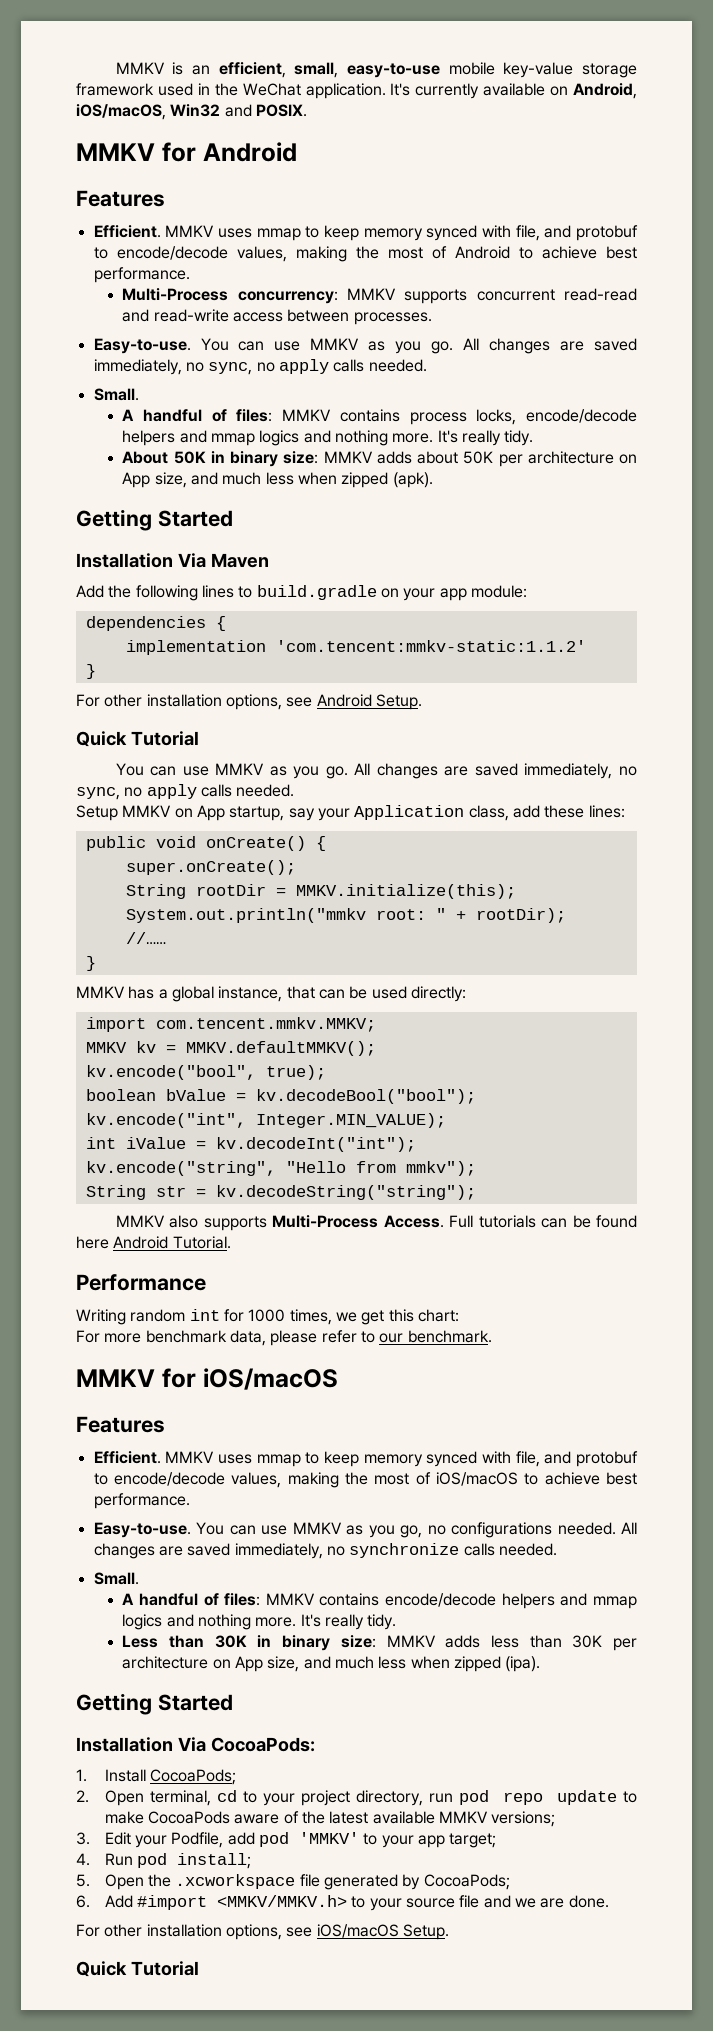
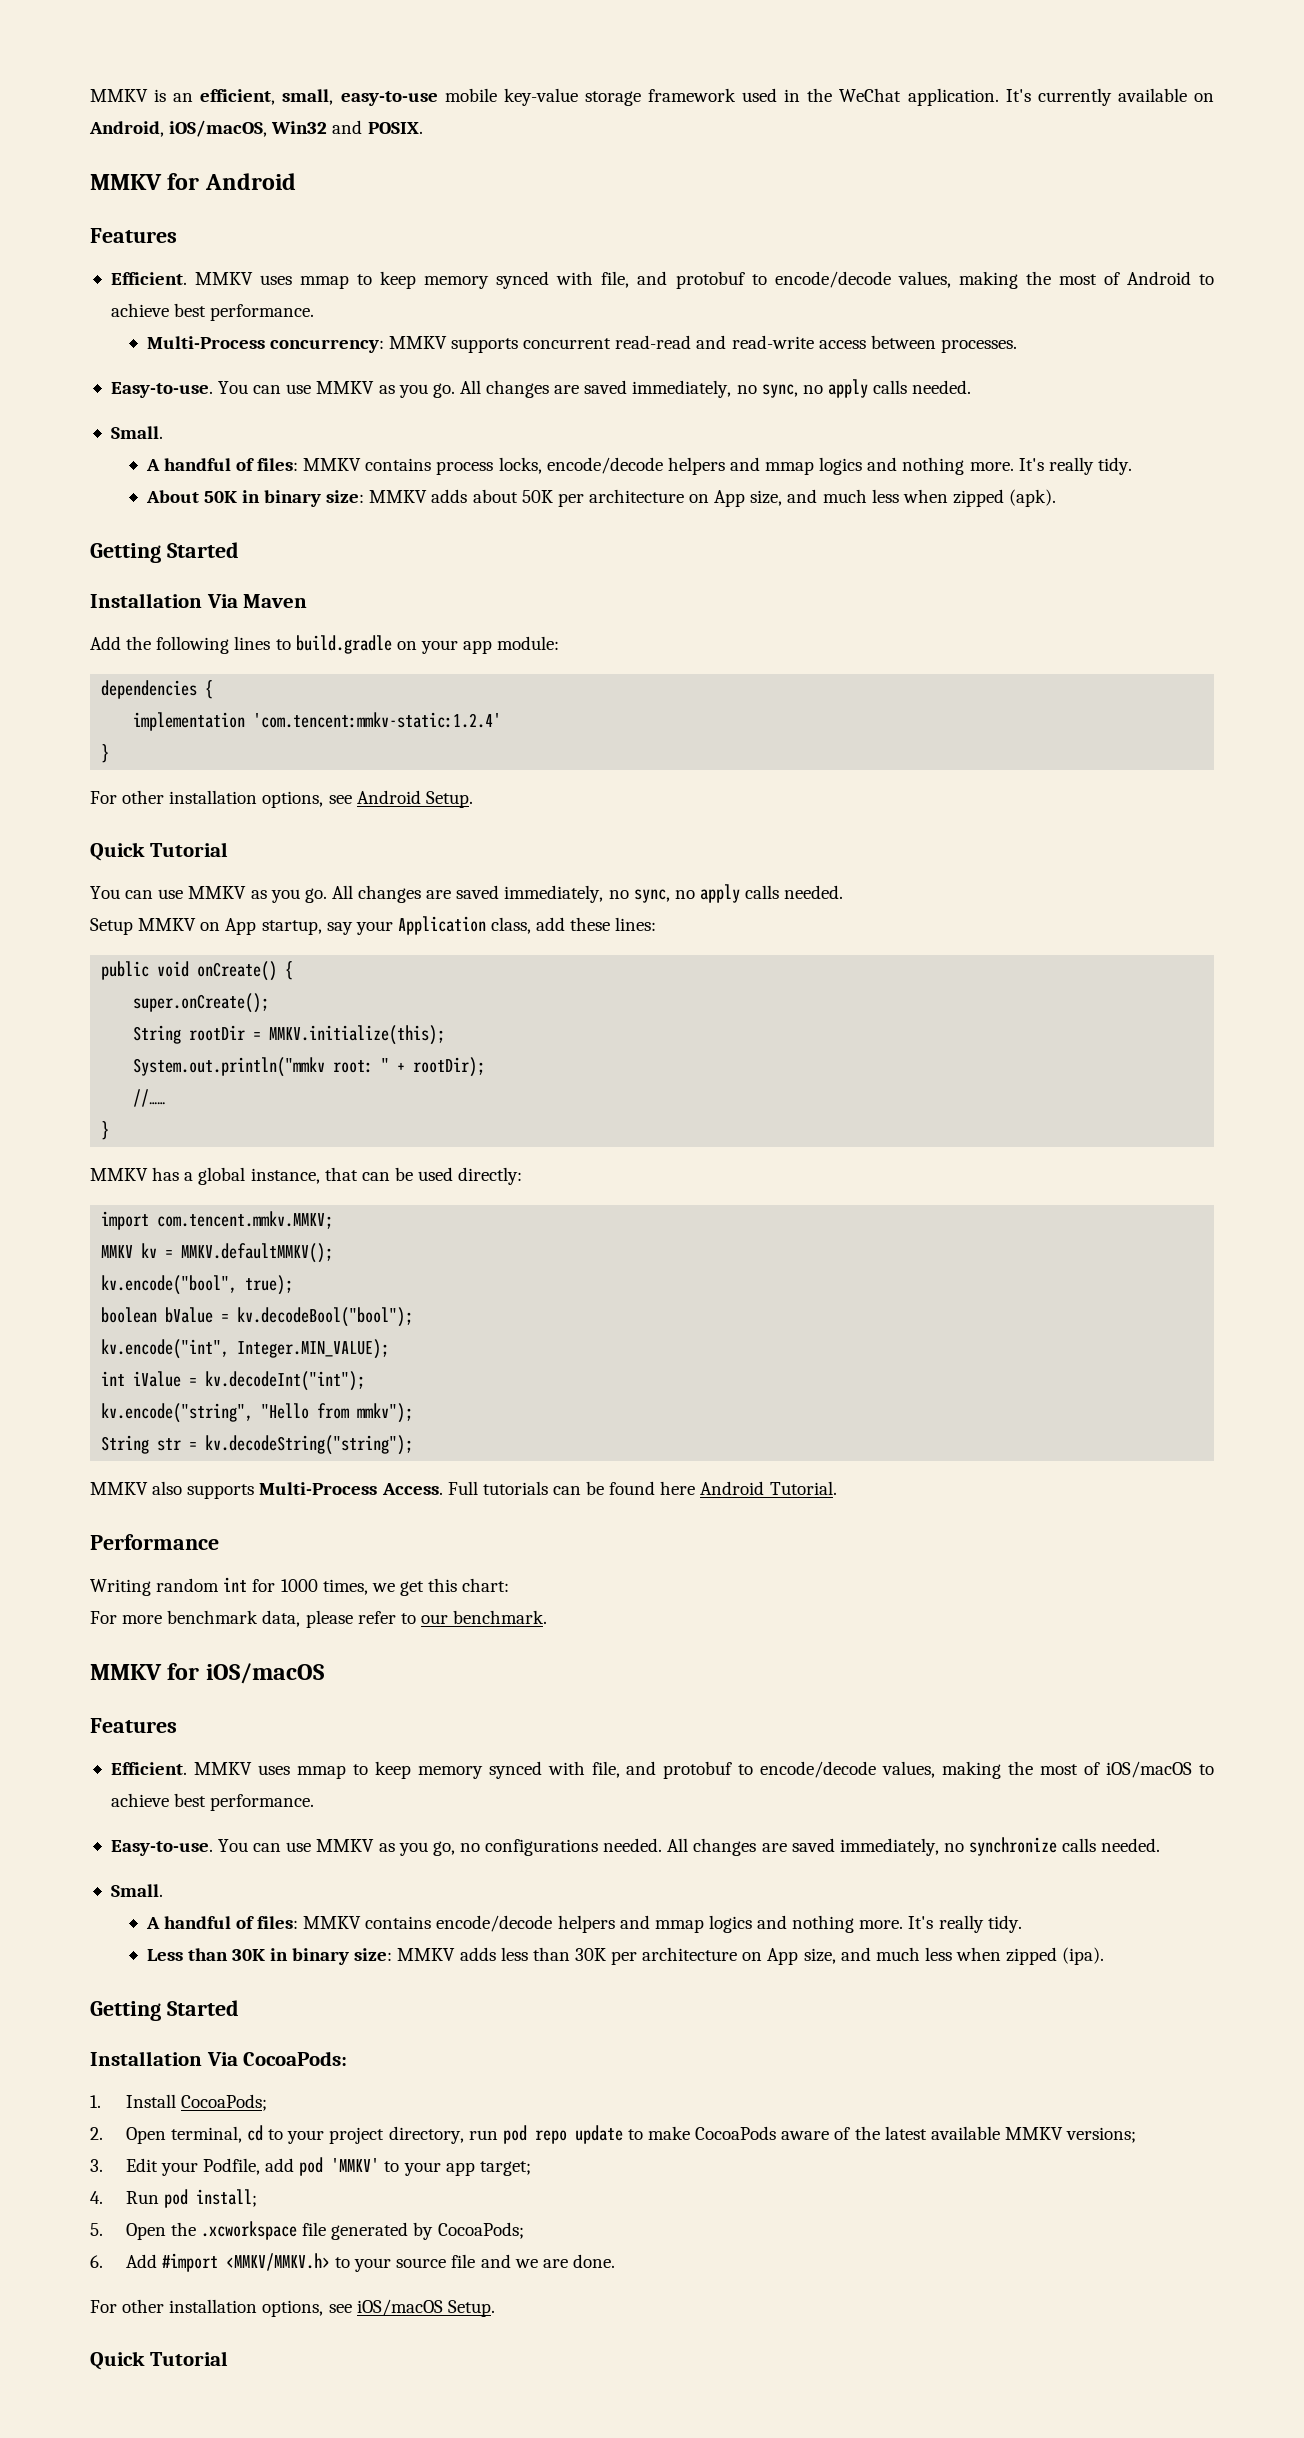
[275,640,586,652] 'com.tencent:mmkv-static:1.1.2' -> [253,712,502,728] 'com.tencent:mmkv-static:1.2.4'

